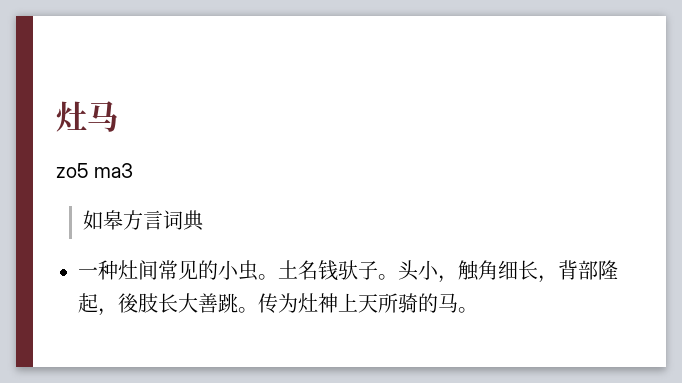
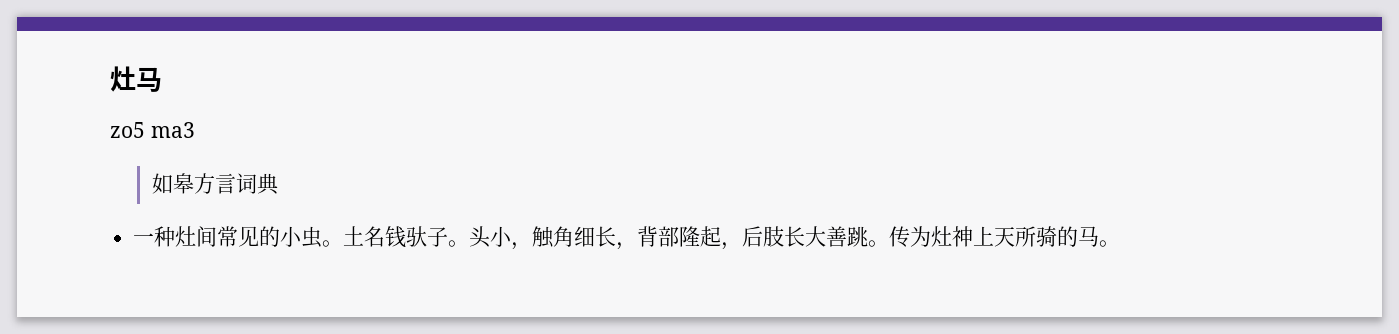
[118,293,139,313] 後 -> [742,226,764,247] 后

